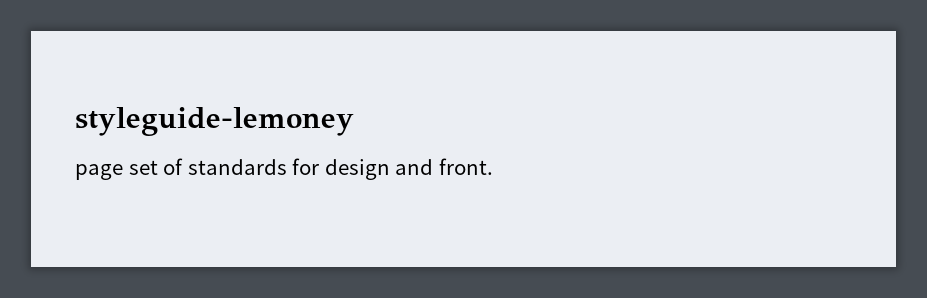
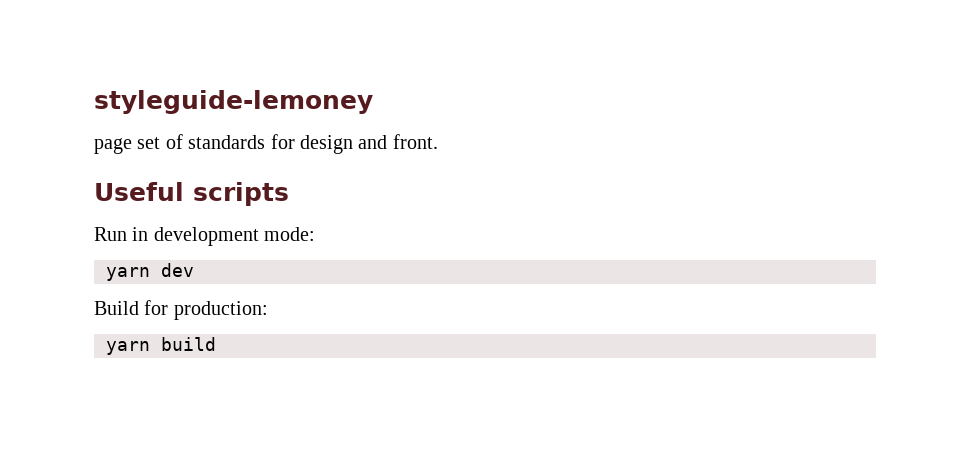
(493, 166) none -> [94,182,289,206] [94,227,316,246] [106,263,194,281] [94,300,268,320] [106,337,216,355] // Useful scripts // Run in development mode: // yarn dev // Build for production: // yarn build

